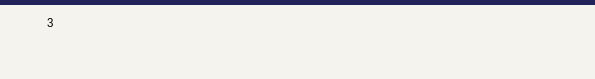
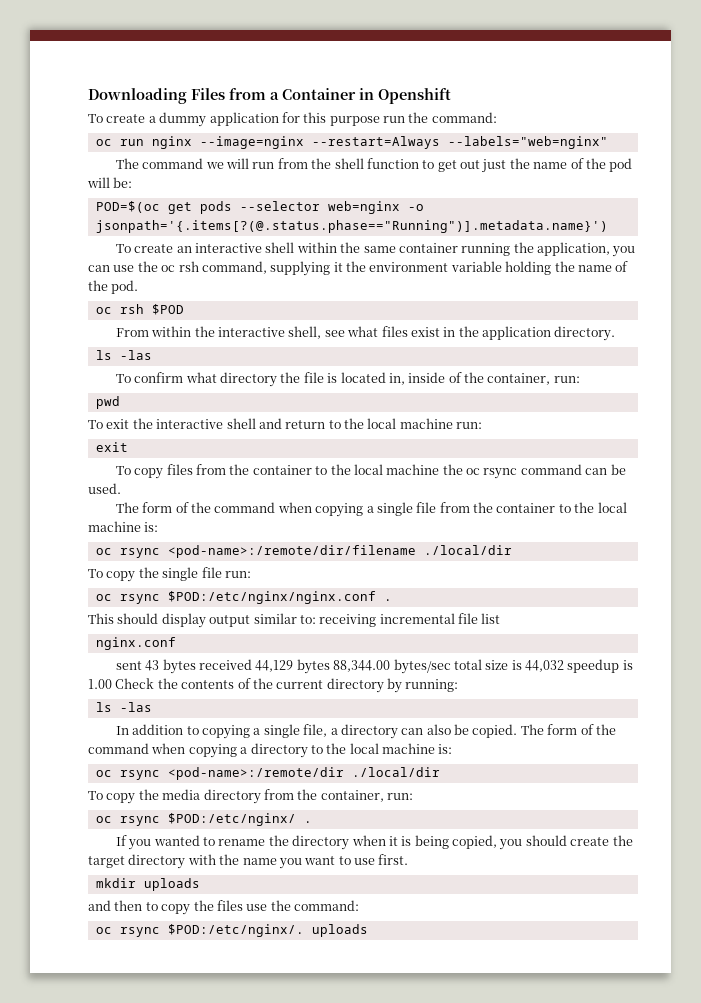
[47,18,53,27] 3 -> [88,88,451,104] [88,112,497,127] [95,136,608,149] [115,158,633,173] [87,177,133,188] [95,201,424,214] [95,220,608,233] [115,242,636,257] [88,261,629,276] [88,280,139,294] [95,304,184,315] [115,326,616,341] [95,350,152,360] [115,372,580,387] [95,396,120,409] [88,418,483,429] [95,442,128,452] [115,464,626,479] [88,483,121,494] [115,502,627,517] [88,521,159,532] [95,545,512,558] [88,567,251,582] [95,591,392,604] [88,613,501,628] [95,637,176,650] [115,659,633,674] [88,678,459,693] [95,702,152,712] [115,724,616,739] [88,743,453,758] [95,767,440,780] [88,789,413,804] [95,813,312,826] [115,835,633,850] [88,854,409,869] [95,878,200,891] [88,900,359,915] [95,924,368,937] Downloading Files from a Container in Openshift // To create a dummy application for this purpose run the command: // oc run nginx --image=nginx --restart=Always --labels="web=nginx" // The command we will run from the shell function to get out just the name of the pod will be: // POD=$(oc get pods --selector web=nginx -o jsonpath='{.items[?(@.status.phase=="Running")].metadata.name}') // To create an interactive shell within the same container running the application, you can use the oc rsh command, supplying it the environment variable holding the name of the pod. // oc rsh $POD // From within the interactive shell, see what files exist in the application directory. // ls -las // To confirm what directory the file is located in, inside of the container, run: // pwd // To exit the interactive shell and return to the local machine run: // exit // To copy files from the container to the local machine the oc rsync command can be used. // The form of the command when copying a single file from the container to the local machine is: // oc rsync <pod-name>:/remote/dir/filename ./local/dir // To copy the single file run: // oc rsync $POD:/etc/nginx/nginx.conf . // This should display output similar to: receiving incremental file list // nginx.conf // sent 43 bytes received 44,129 bytes 88,344.00 bytes/sec total size is 44,032 speedup is 1.00 Check the contents of the current directory by running: // ls -las // In addition to copying a single file, a directory can also be copied. The form of the command when copying a directory to the local machine is: // oc rsync <pod-name>:/remote/dir ./local/dir // To copy the media directory from the container, run: // oc rsync $POD:/etc/nginx/ . // If you wanted to rename the directory when it is being copied, you should create the target directory with the name you want to use first. // mkdir uploads // and then to copy the files use the command: // oc rsync $POD:/etc/nginx/. uploads

